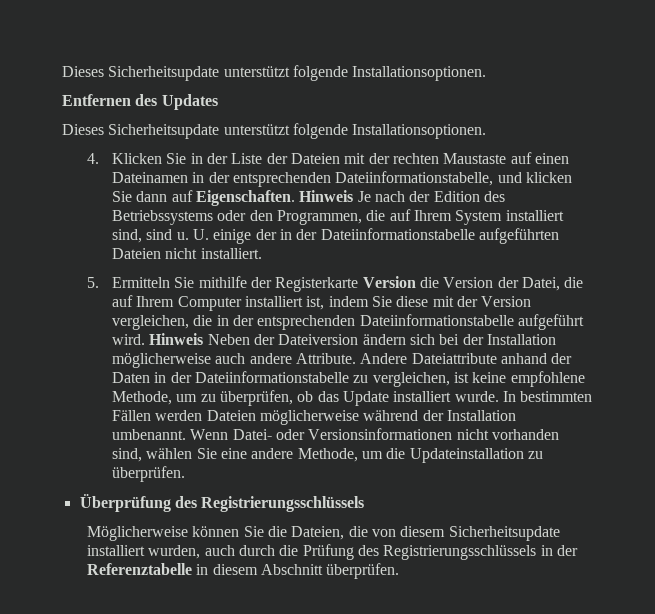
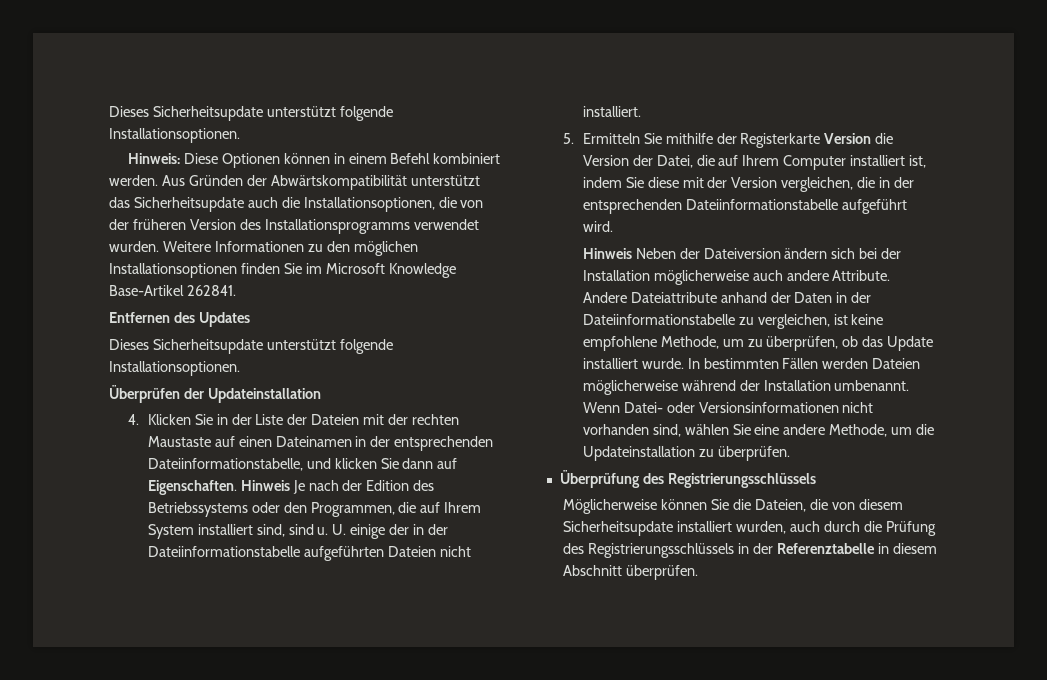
[62,65,487,81] Dieses Sicherheitsupdate unterstützt folgende Installationsoptionen. -> [109,106,393,121] [109,128,240,143] [127,153,501,168] [109,175,480,190] [109,197,484,212] [109,219,479,234] [109,241,418,256] [109,263,456,278] [109,285,236,296] Dieses Sicherheitsupdate unterstützt folgende Installationsoptionen. // Hinweis: Diese Optionen können in einem Befehl kombiniert werden. Aus Gründen der Abwärtskompatibilität unterstützt das Sicherheitsupdate auch die Installationsoptionen, die von der früheren Version des Installationsprogramms verwendet wurden. Weitere Informationen zu den möglichen Installationsoptionen finden Sie im Microsoft Knowledge Base-Artikel 262841.
(487, 131) none -> [109,385,321,403] // Überprüfen der Updateinstallation
(146, 339) none -> (613, 226) //

